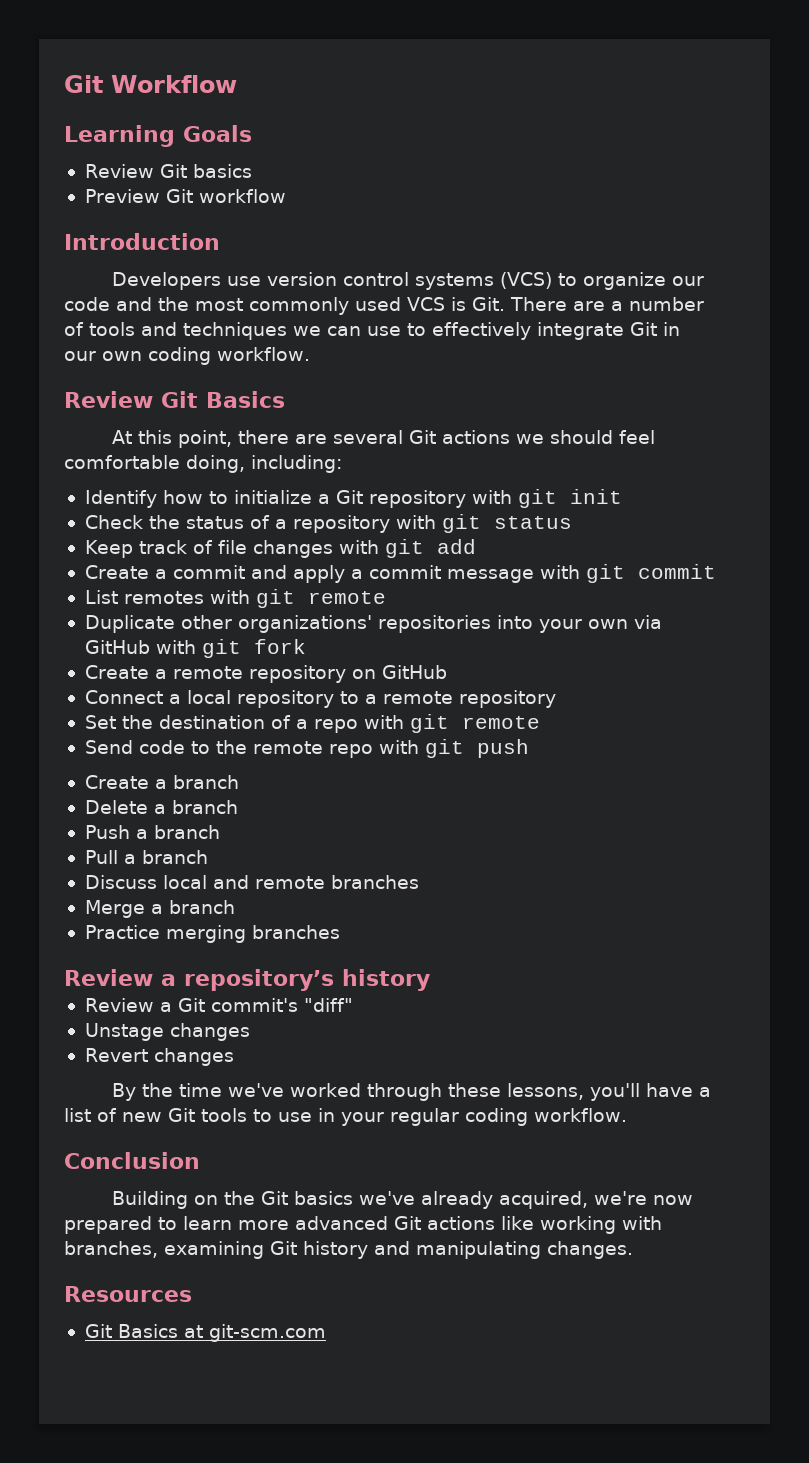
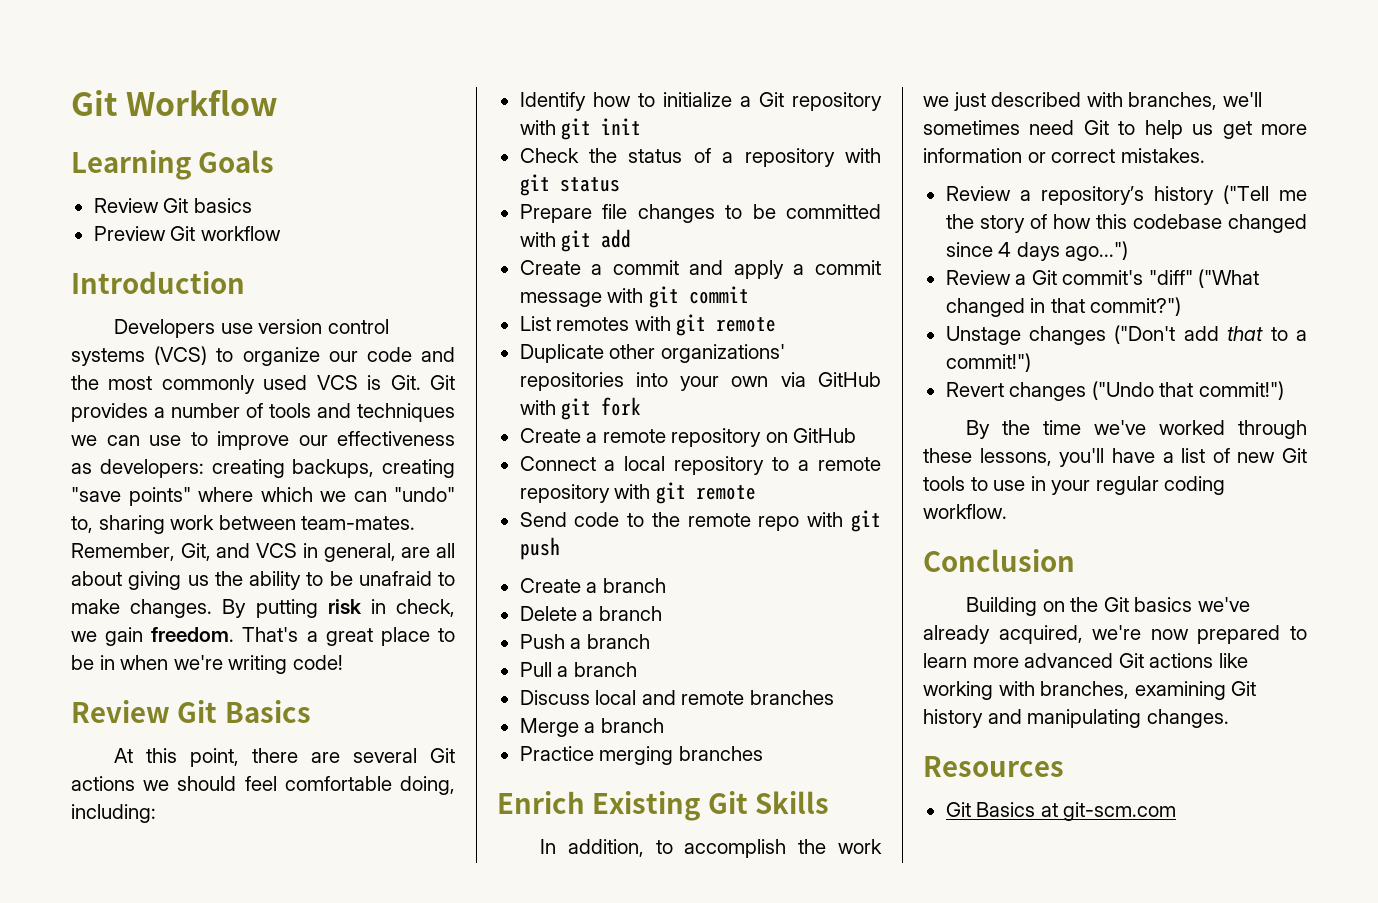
[510,297,605,311] There are -> [430,375,455,390] [71,403,148,422] Git provides
[432,322,680,340] [64,347,310,365] effectively integrate Git in our own coding workflow. -> [217,431,455,450] [71,459,455,478] [71,487,455,506] [71,515,416,534] [71,543,456,562] [71,571,455,590] [71,599,456,618] [71,627,455,646] [71,655,343,674] improve our effectiveness as developers: creating backups, creating "save points" where which we can "undo" to, sharing work between team-mates. Remember, Git, and VCS in general, are all about giving us the ability to be unafraid to make changes. By putting risk in check, we gain freedom. That's a great place to be in when we're writing code!
[84,540,333,558] Keep track of file changes -> [519,204,881,223] Prepare file changes to be committed
[84,715,358,733] // Set the destination of a repo -> (610, 493) none
[64,969,430,991] Review a repository’s history -> [497,791,830,821] [540,839,882,858] [923,92,1262,111] [923,120,1307,139] [923,148,1205,163] [945,185,1307,205] [945,214,1307,233] [945,241,1129,261] Enrich Existing Git Skills // In addition, to accomplish the work we just described with branches, we'll sometimes need Git to help us get more information or correct mistakes. // Review a repository’s history ("Tell me the story of how this codebase changed since 4 days ago...")
[84,1023,250,1041] // Unstage changes -> [1198,269,1260,288] [945,297,1182,317] [945,325,1307,345] [945,353,1031,372] ("What changed in that commit?") // Unstage changes ("Don't add that to a commit!")
(234, 1057) none -> [1091,381,1284,400] ("Undo that commit!")

